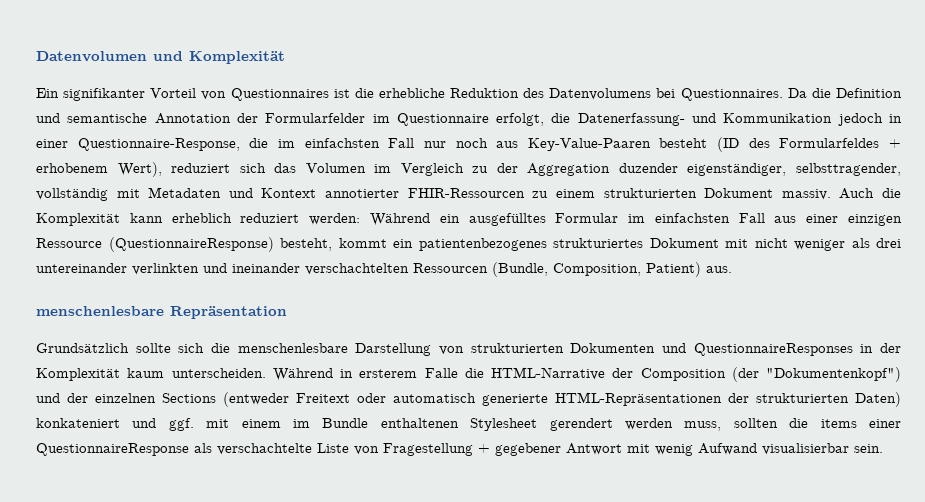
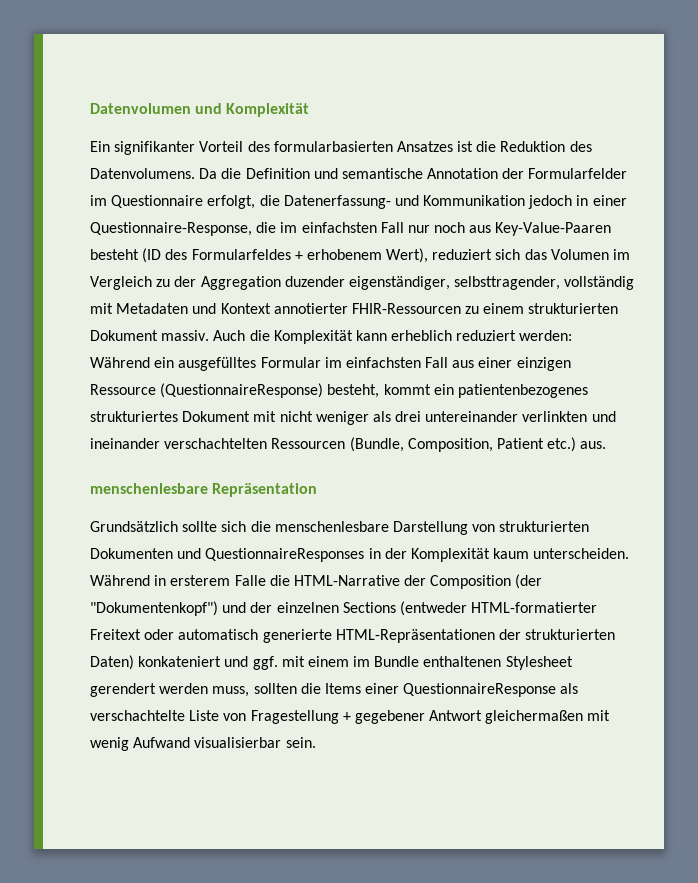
[201,88,329,101] von Questionnaires -> [247,141,453,152] des formularbasierten Ansatzes
[378,88,445,98] erhebliche -> (497, 146) none
[549,88,783,101] Datenvolumens bei Questionnaires. -> [90,168,195,179] Datenvolumens.
[646,262,701,277] Patient) -> [496,437,577,452] Patient etc.)
(289, 399) none -> [471,602,598,613] HTML-formatierter
[820,419,857,428] items -> [324,683,361,694] Items
(622, 449) none -> [485,710,584,724] gleichermaßen

